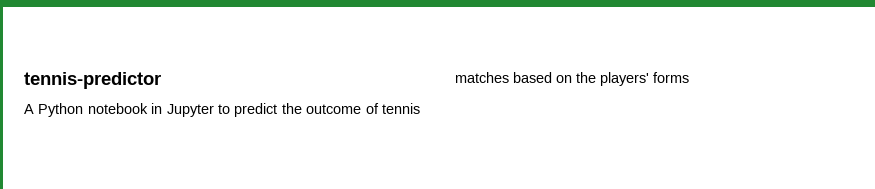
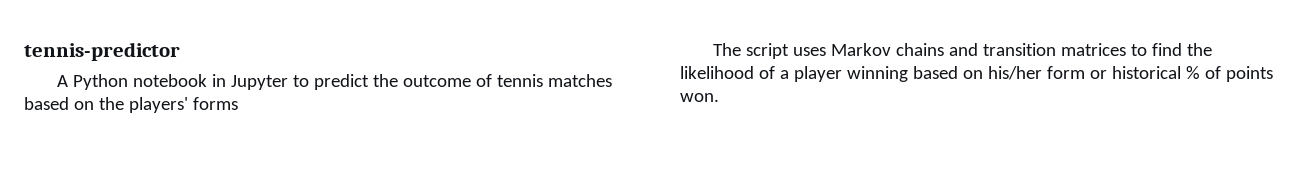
(689, 77) none -> [712,43,1212,59] [680,66,1273,82] [680,93,719,102] // The script uses Markov chains and transition matrices to find the likelihood of a player winning based on his/her form or historical % of points won.

